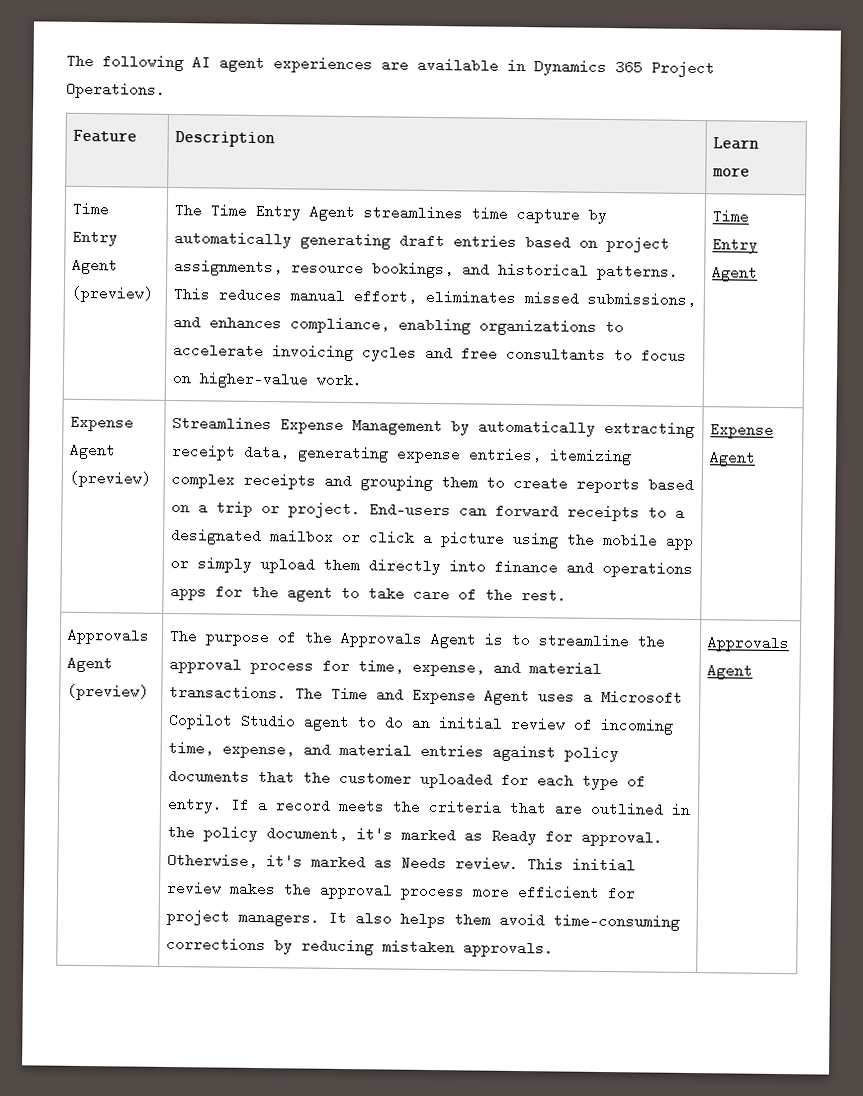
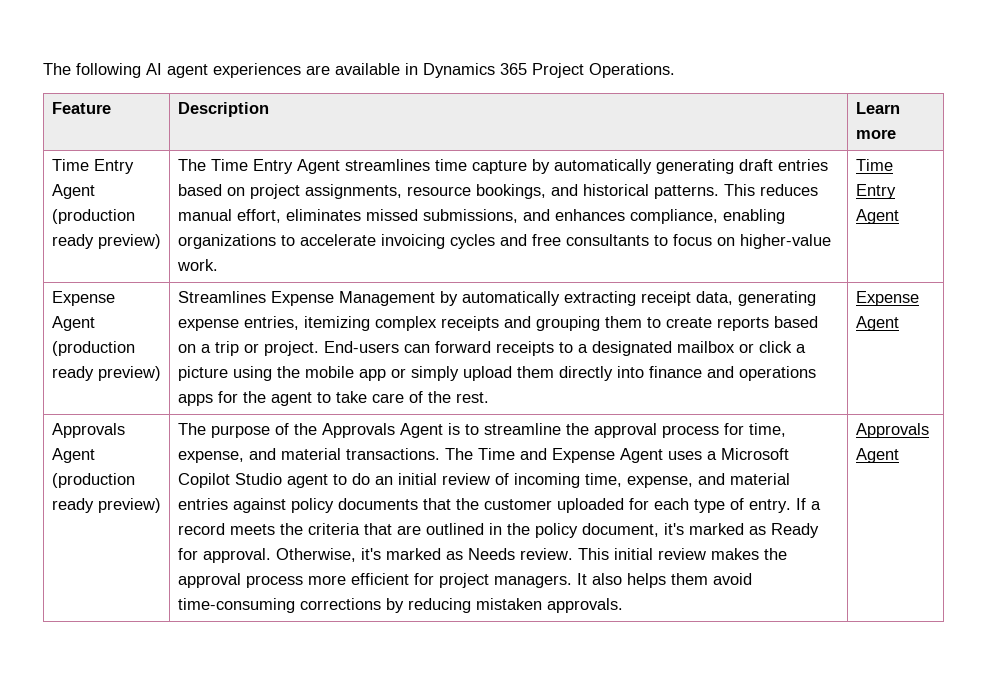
[71,285,154,303] (preview) -> [51,209,135,224] [51,234,161,249] (production ready preview)
[69,470,152,488] (preview) -> [51,341,135,356] [51,366,161,381] (production ready preview)
[67,683,150,701] (preview) -> [51,473,135,488] [51,498,161,513] (production ready preview)

